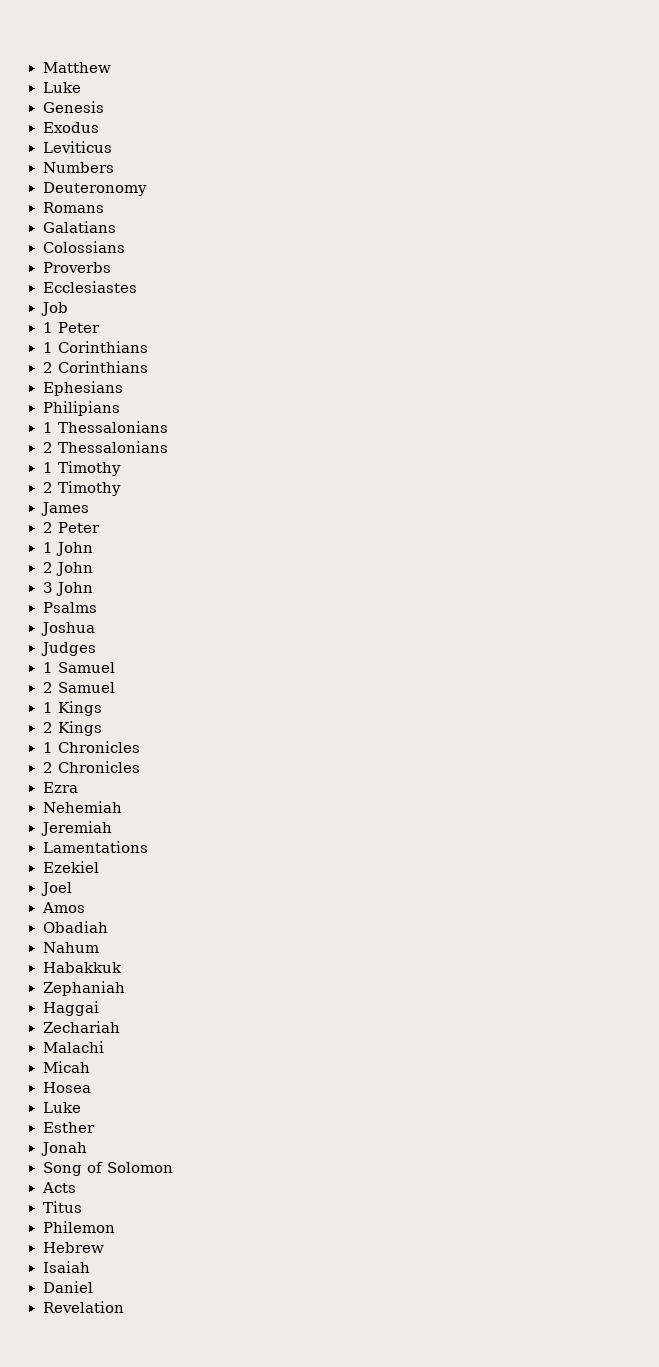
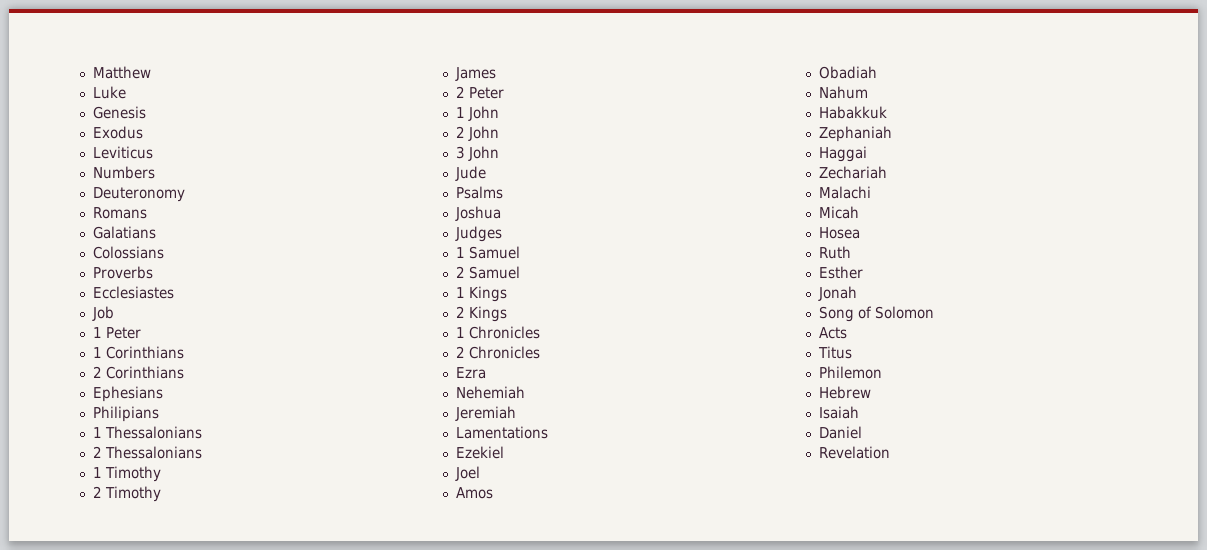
(93, 589) none -> [454,166,486,181] // Jude
[42,1102,81,1113] Luke -> [818,246,851,259] Ruth

